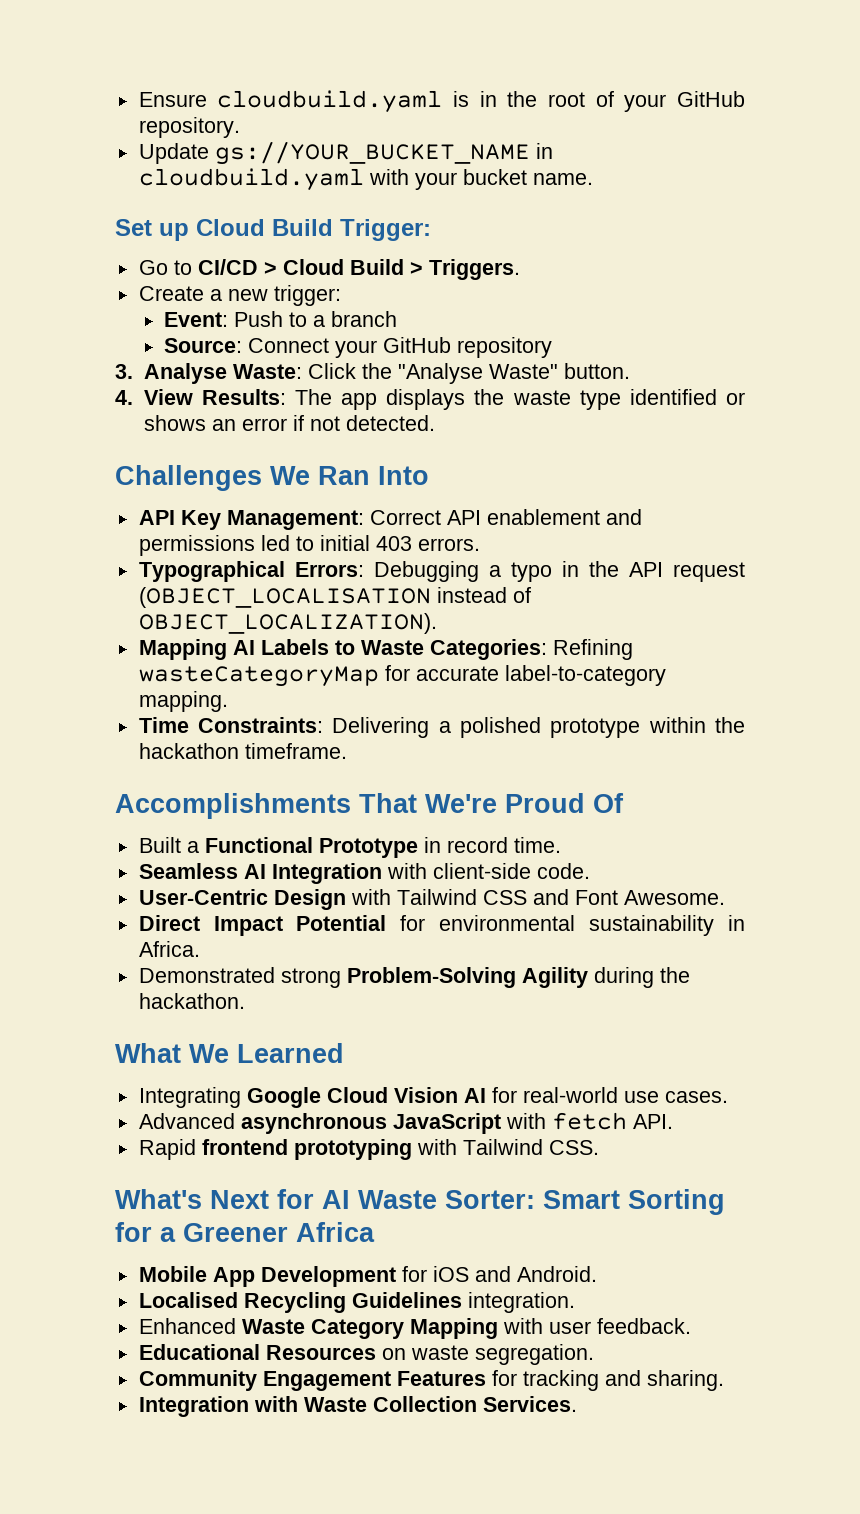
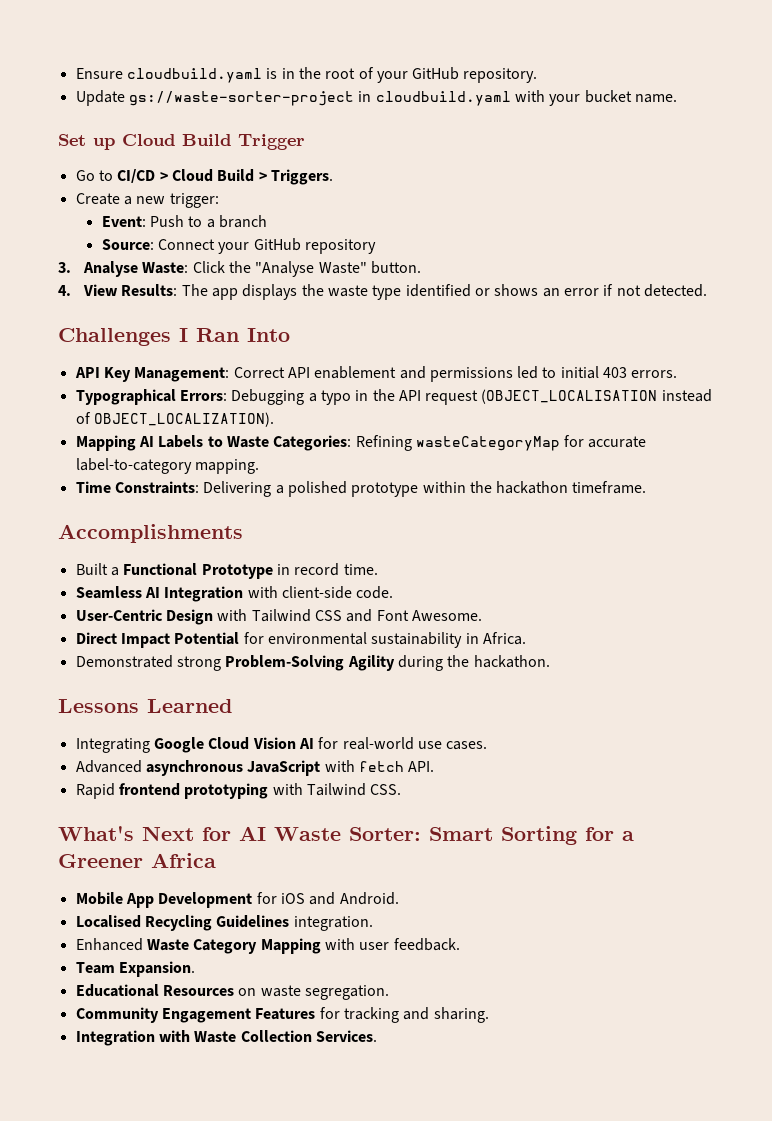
[214,141,530,165] gs://YOUR_BUCKET_NAME -> [128,91,354,106] gs://waste-sorter-project
[340,219,431,241] Trigger: -> [238,134,305,150] Trigger
[270,466,310,485] We -> [179,328,188,342] I
[359,793,624,813] That We're Proud Of -> (243, 533) none
[115,1043,229,1063] What We -> [58,699,139,713] Lessons
(691, 1326) none -> [75,961,195,977] // Team Expansion.

